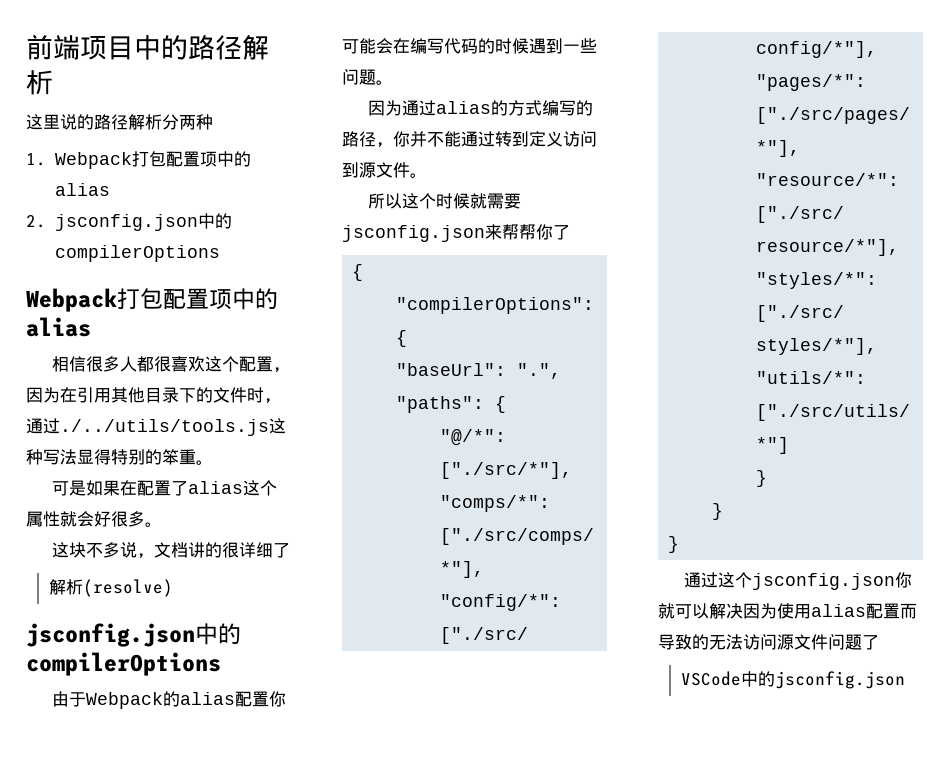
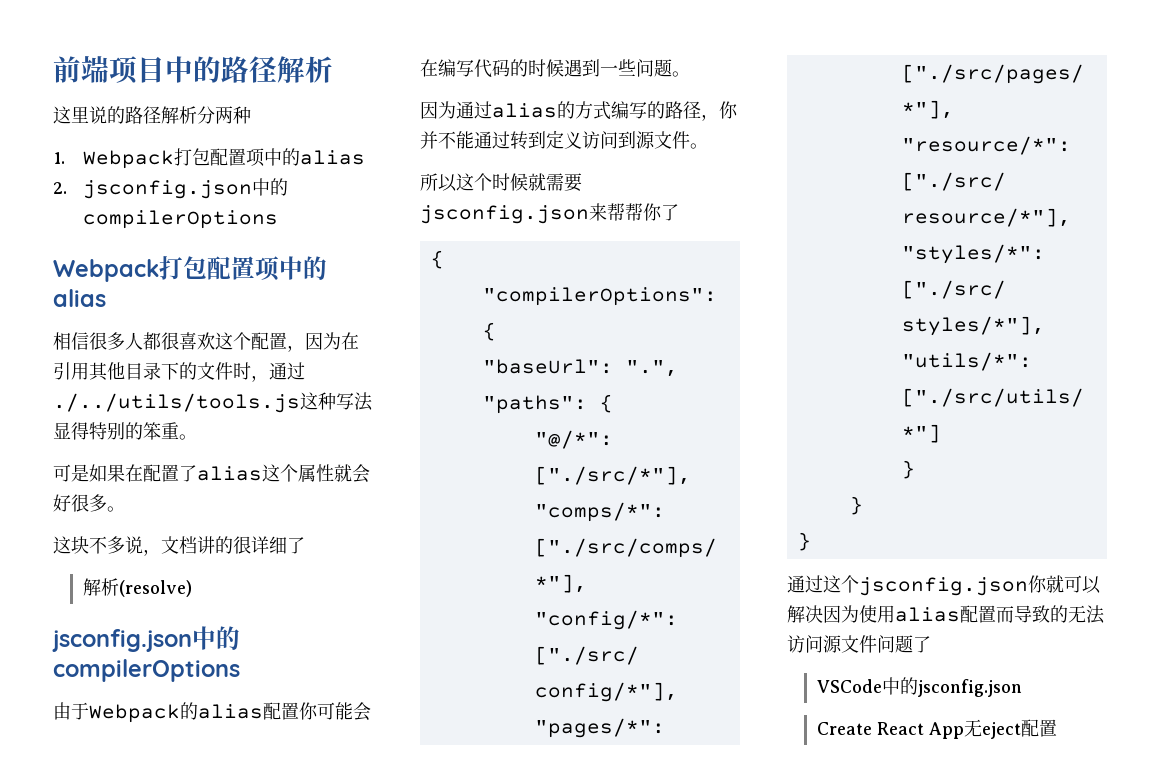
(905, 680) none -> [816,719,1057,739] // Create React App无eject配置

